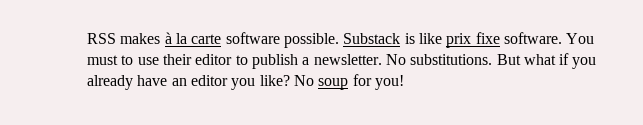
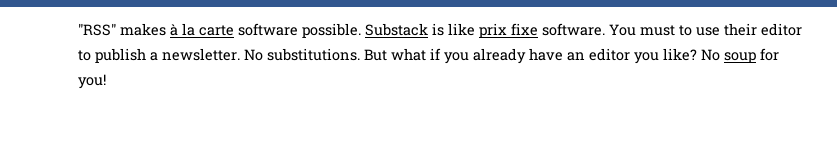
[87,33,116,44] RSS -> [78,23,116,36] "RSS"

